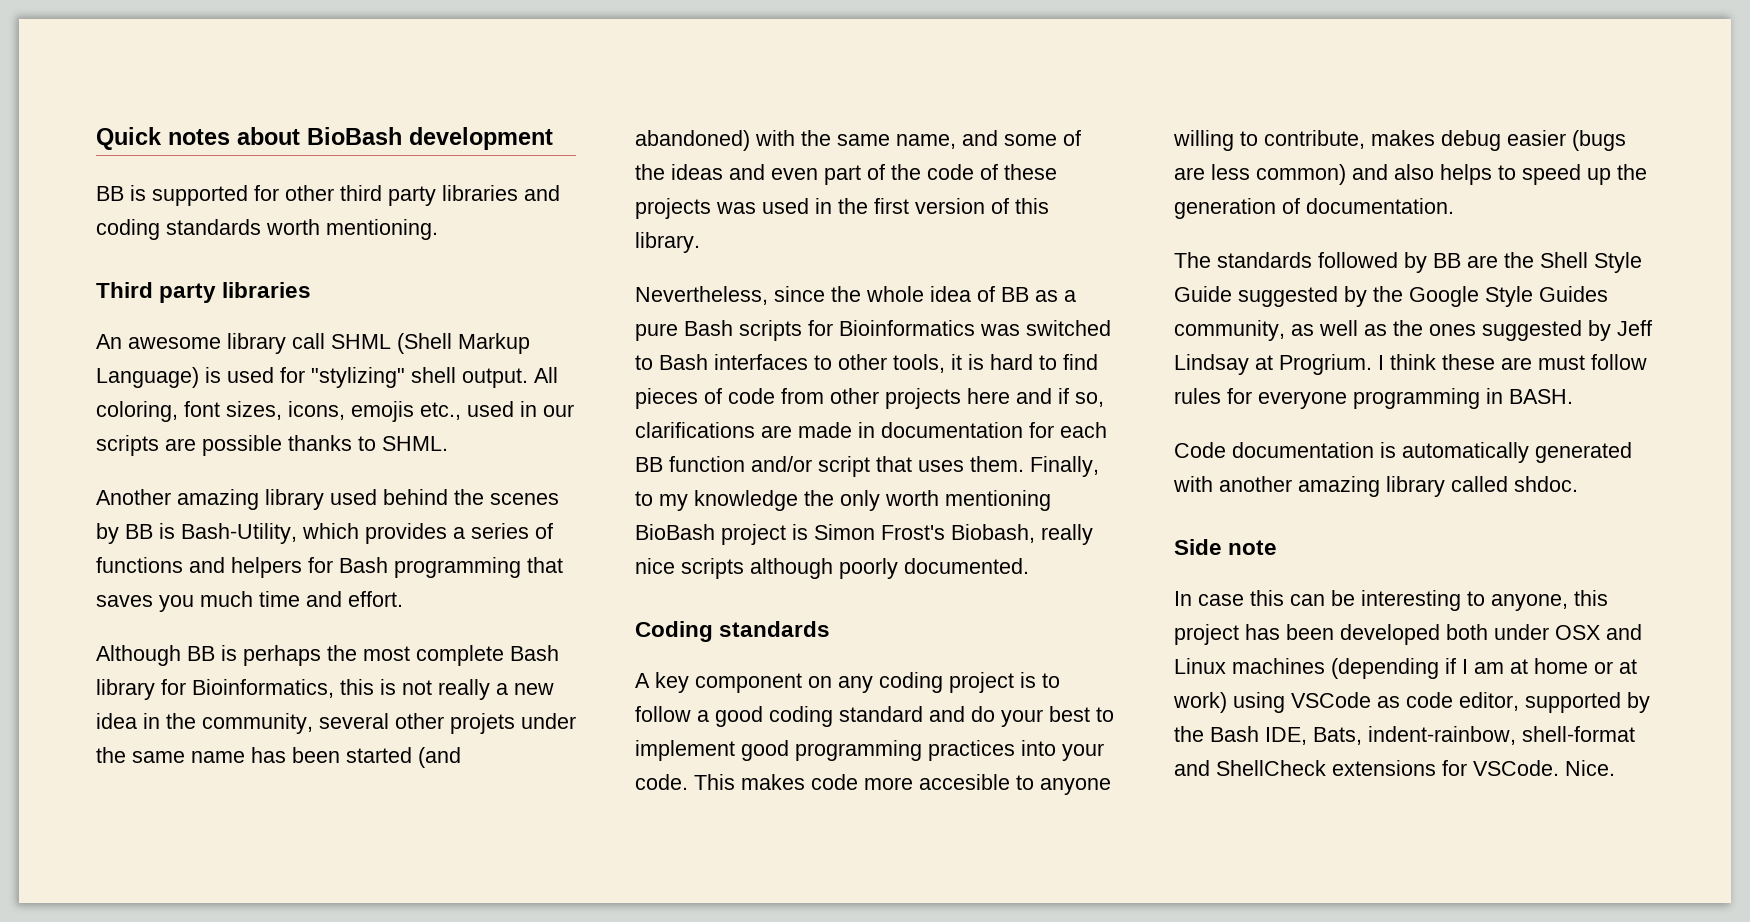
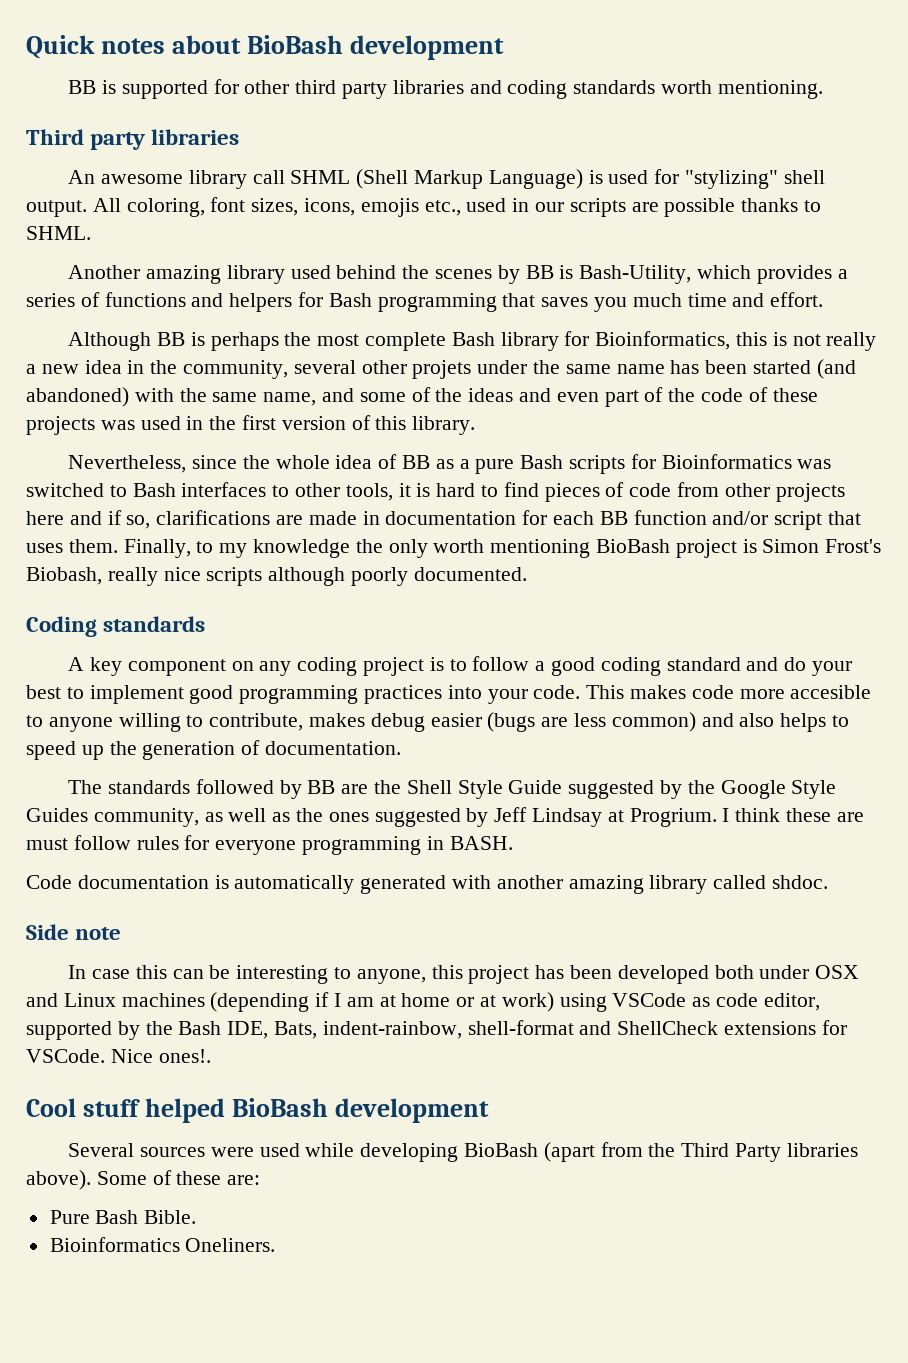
[1565,760,1615,776] Nice. -> [110,1049,211,1063] [26,1098,490,1123] [68,1142,858,1162] [26,1170,261,1190] [49,1210,197,1224] [49,1237,276,1252] Nice ones!. // Cool stuff helped BioBash development // Several sources were used while developing BioBash (apart from the Third Party libraries above). Some of these are: // Pure Bash Bible. // Bioinformatics Oneliners.

